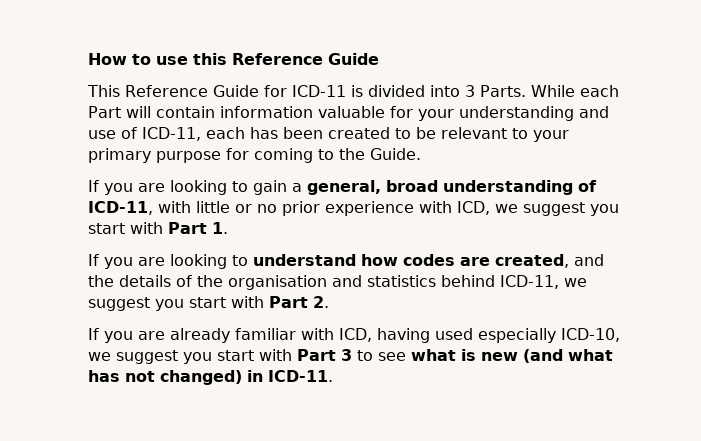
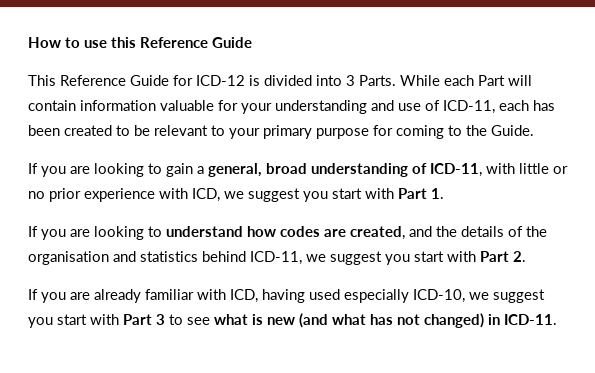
[292,85,346,97] ICD-11 -> [196,75,245,86] ICD-12

